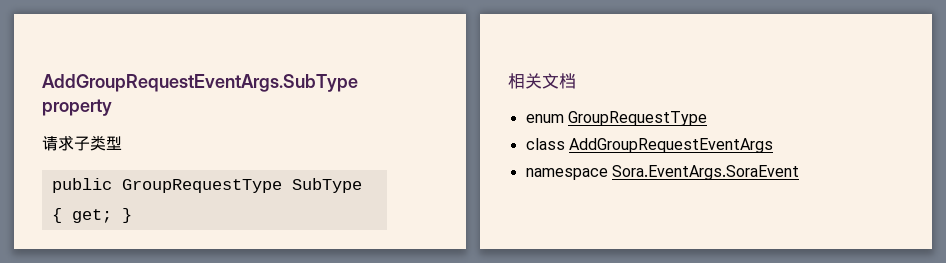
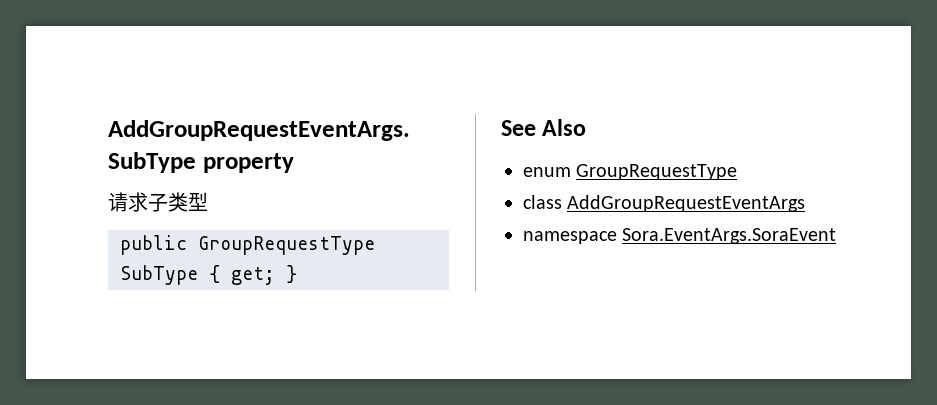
[508,73,576,89] 相关文档 -> [501,119,587,136] See Also

